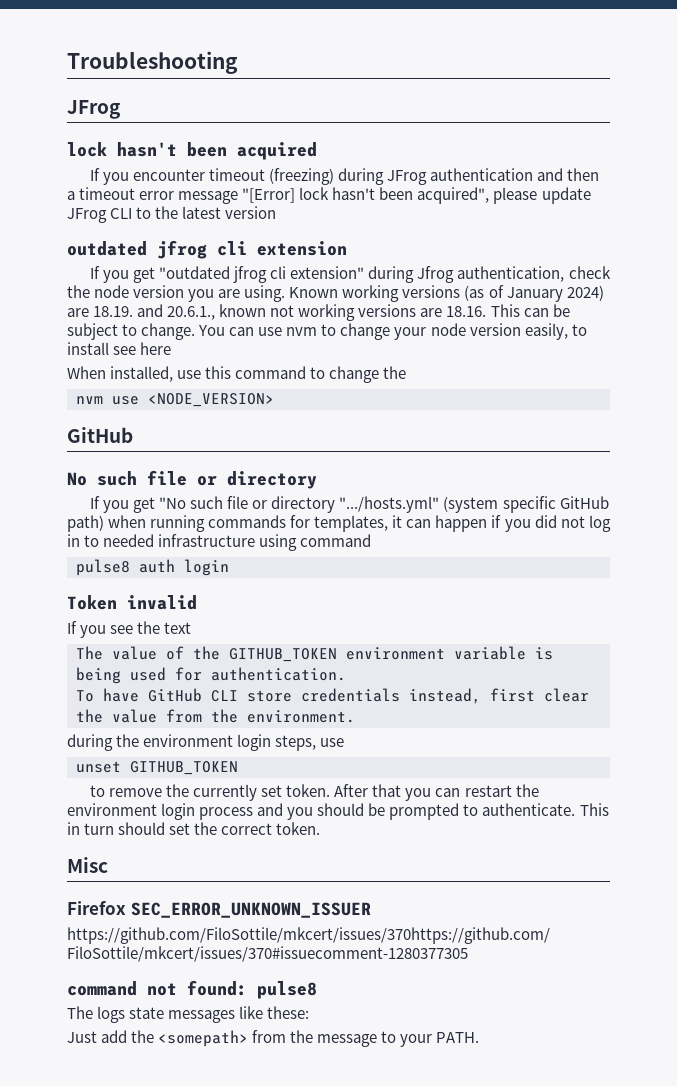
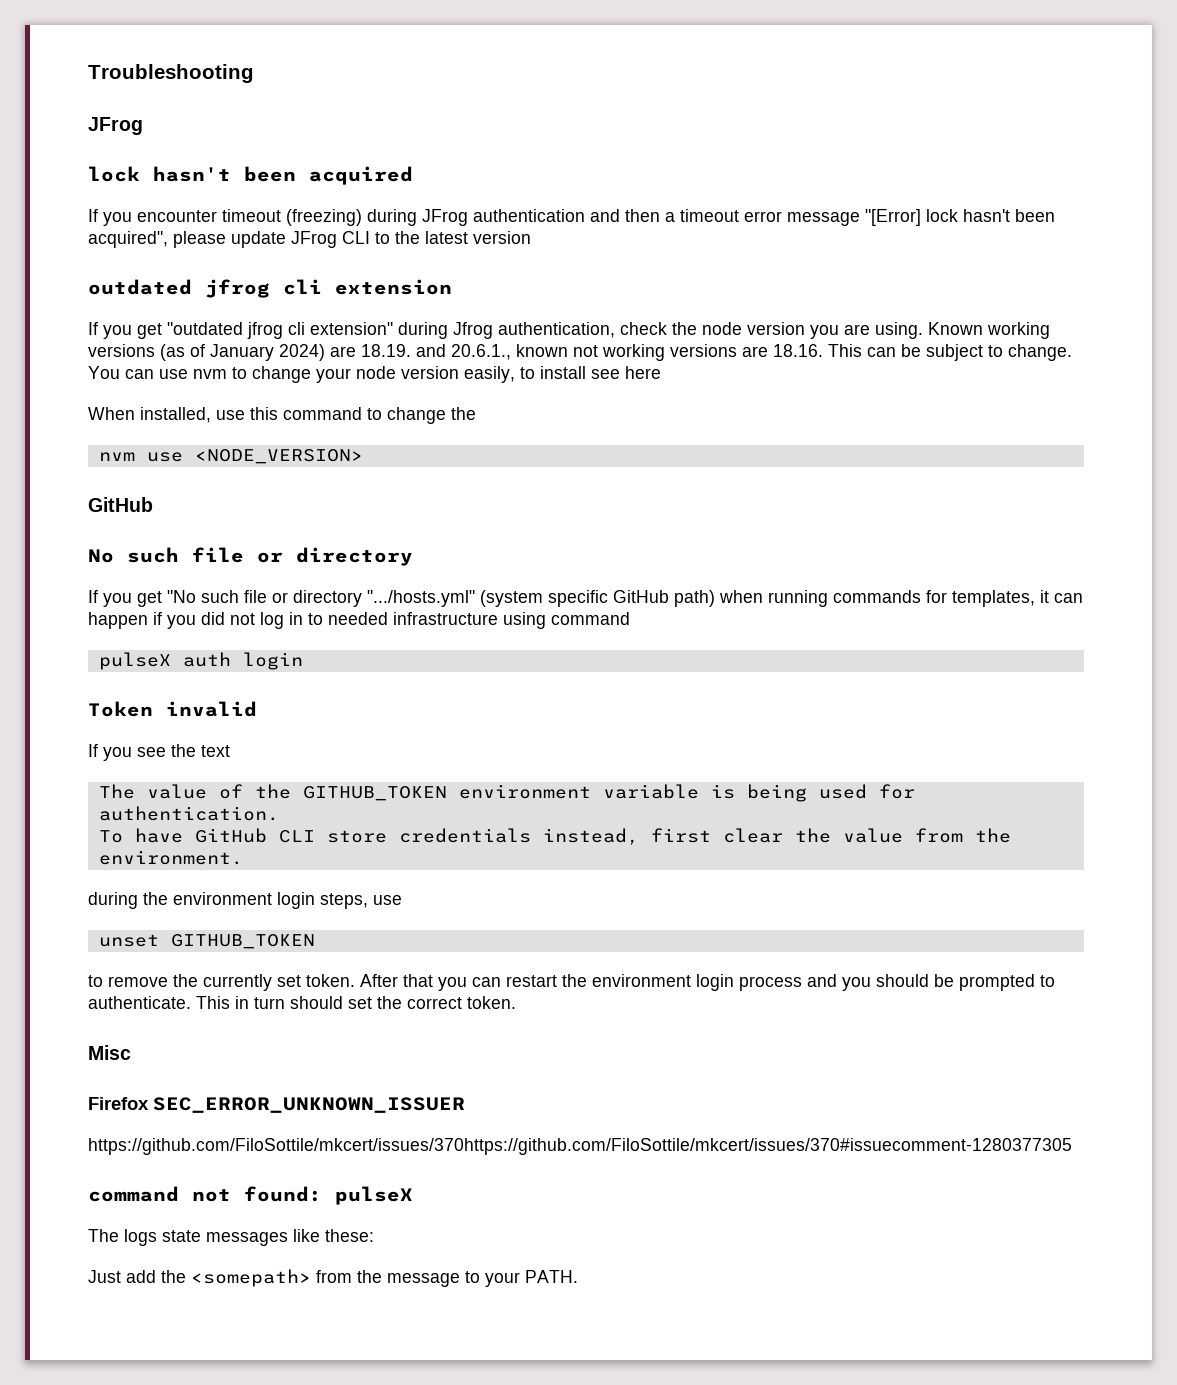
[76,559,130,576] pulse8 -> [98,652,171,670] pulseX
[257,981,317,999] pulse8 -> [335,1186,413,1205] pulseX

